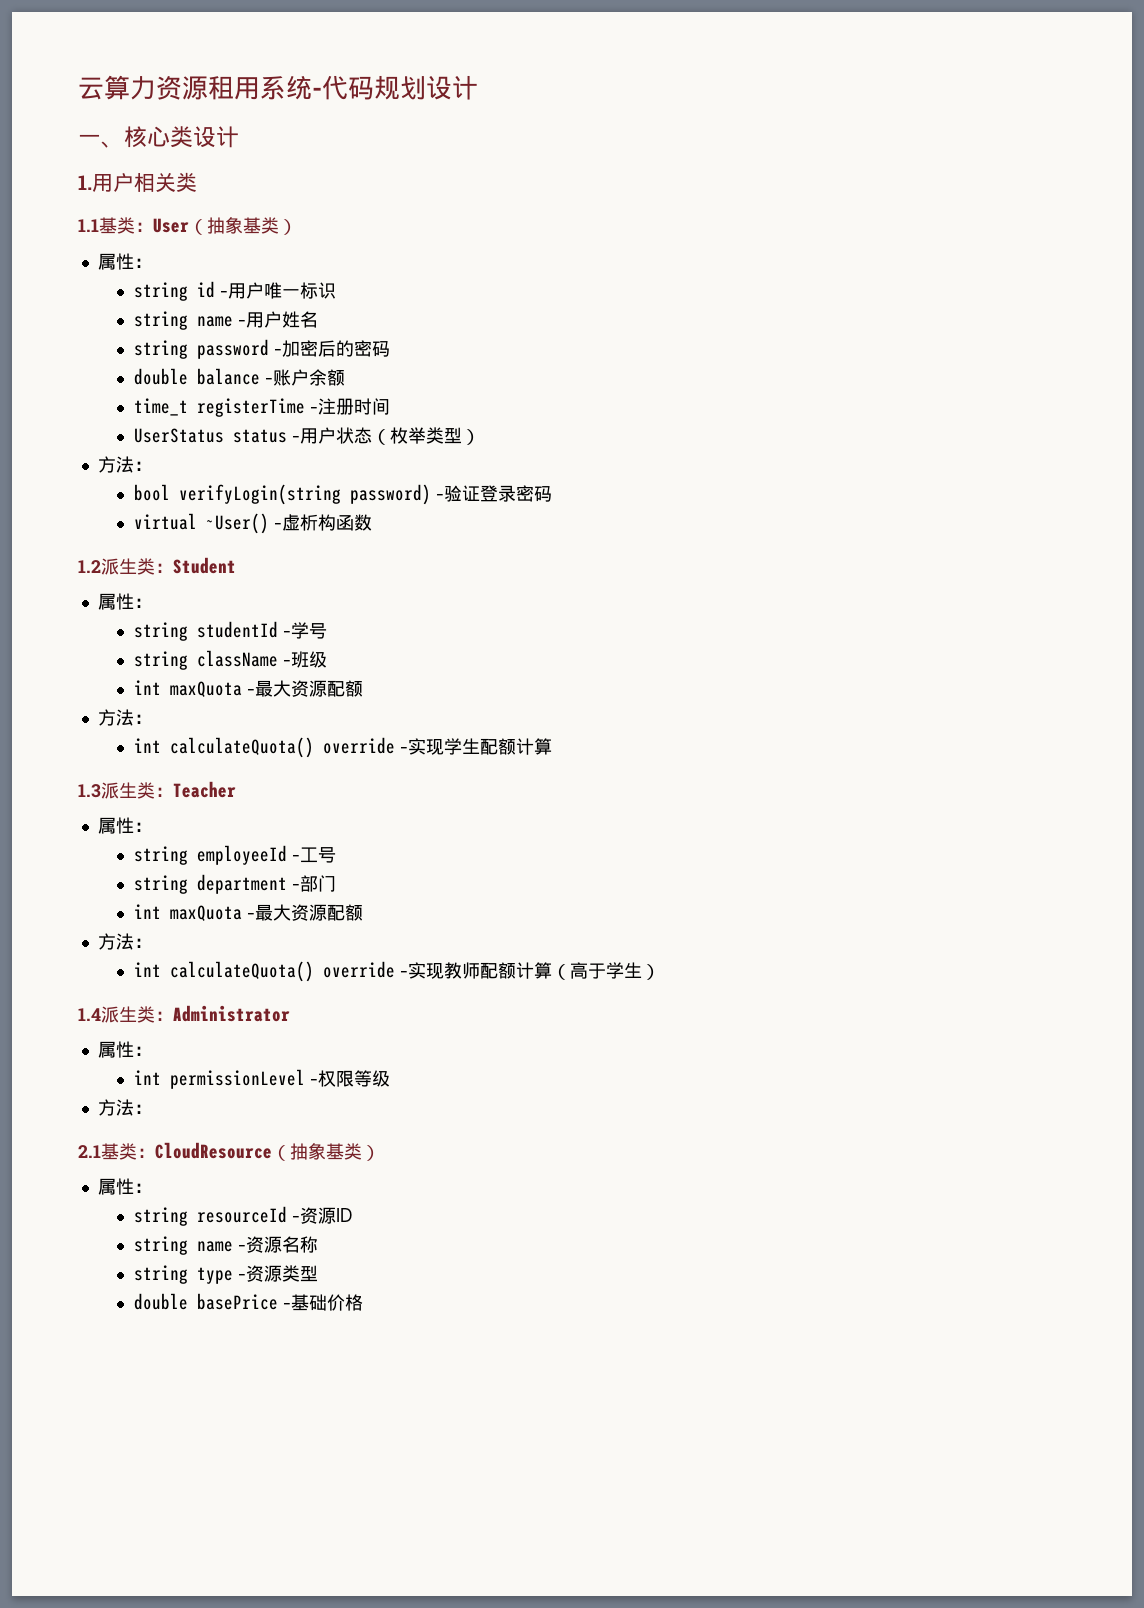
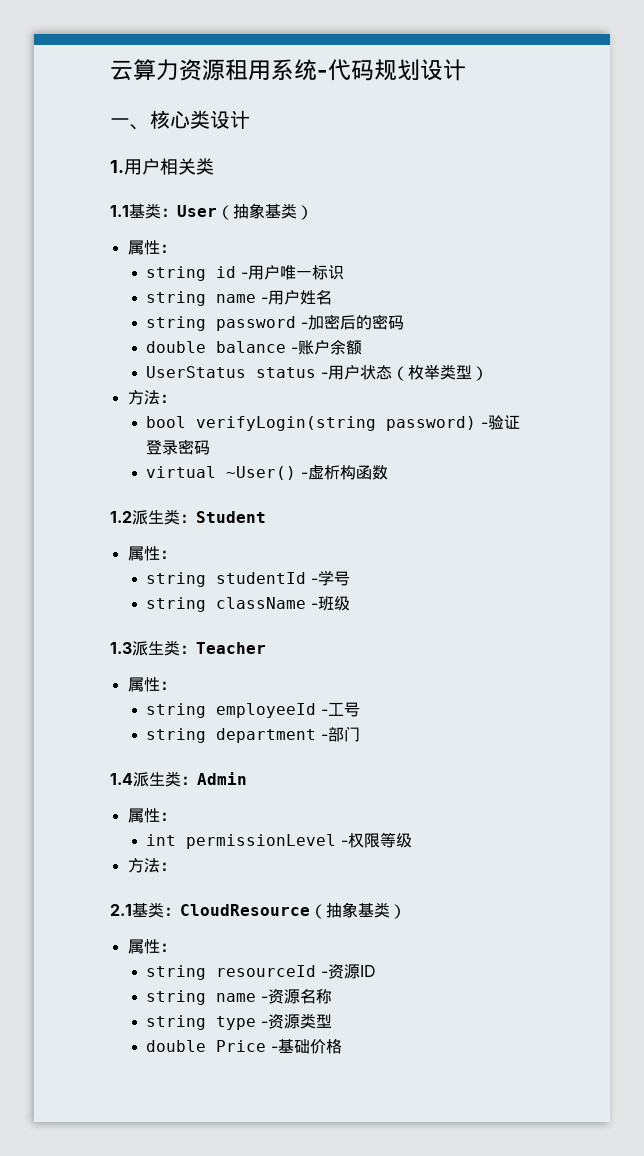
[133,398,390,417] // time_t registerTime -注册时间 -> (363, 347) none
[133,680,363,697] [97,709,152,726] [133,737,552,758] // int maxQuota -最大资源配额 // 方法： // int calculateQuota() override -实现学生配额计算 -> (351, 603) none
[133,904,363,921] [97,933,152,950] [133,961,660,982] // int maxQuota -最大资源配额 // 方法： // int calculateQuota() override -实现教师配额计算（高于学生） -> (361, 734) none
[173,1005,290,1022] Administrator -> [197,772,247,785] Admin
[196,1293,278,1310] basePrice -> [216,1040,267,1052] Price

